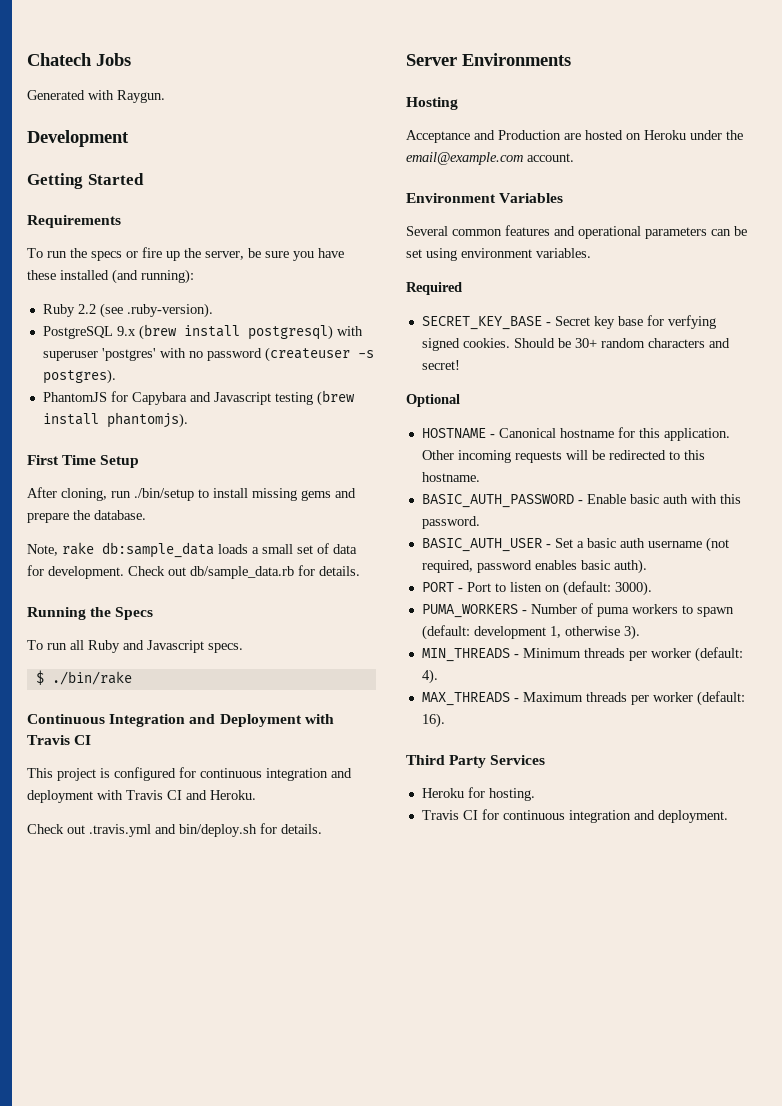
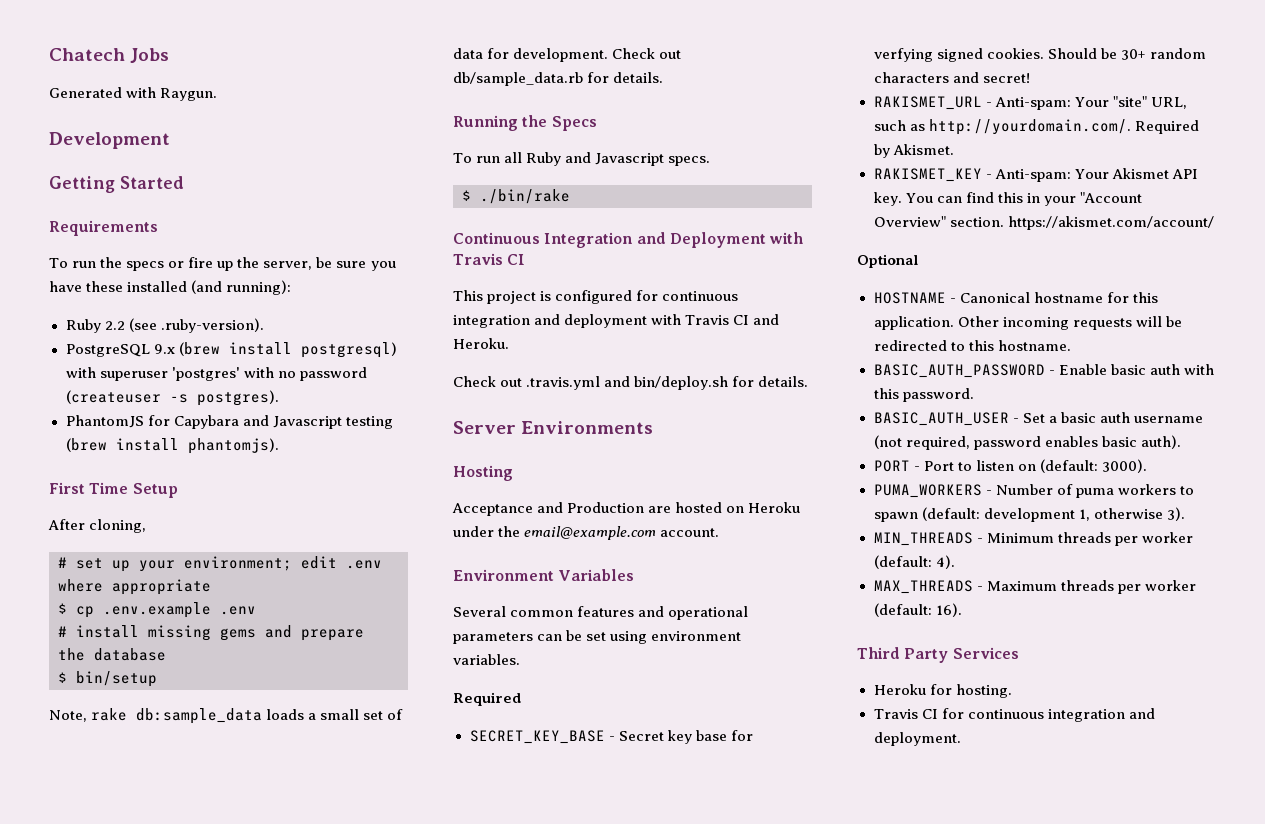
[111,488,209,501] run ./bin/setup to -> [58,556,382,572] [58,579,211,595] [58,602,256,618] [58,626,67,637] // # set up your environment; edit .env where appropriate // $ cp .env.example .env // #
[94,510,146,520] database. -> [94,648,166,661] [58,671,157,687] database // $ bin/setup
(460, 365) none -> [873,96,1187,110] [873,119,1199,135] [873,144,954,158] [873,168,1198,182] [873,192,1142,206] [873,216,1214,230] // RAKISMET_URL - Anti-spam: Your "site" URL, such as http://yourdomain.com/. Required by Akismet. // RAKISMET_KEY - Anti-spam: Your Akismet API key. You can find this in your "Account Overview" section. https://akismet.com/account/

